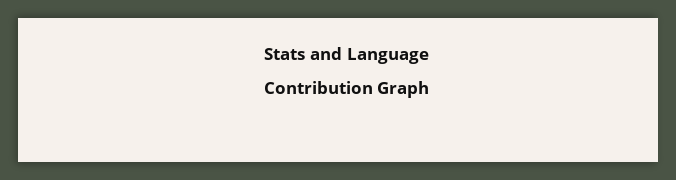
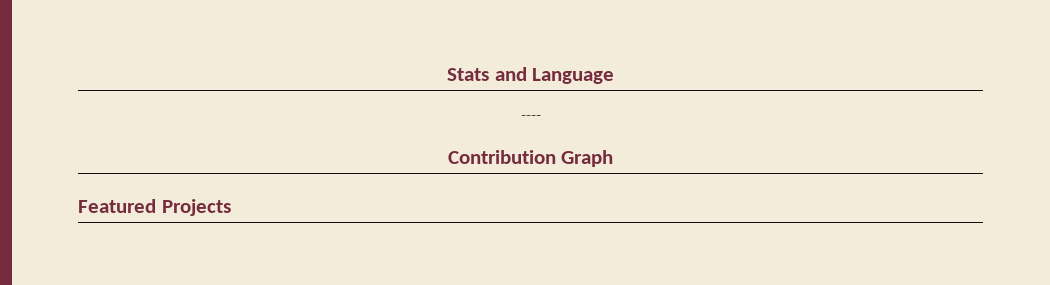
(429, 56) none -> [520,115,541,120] // ----
(430, 89) none -> [78,199,231,216] // Featured Projects

